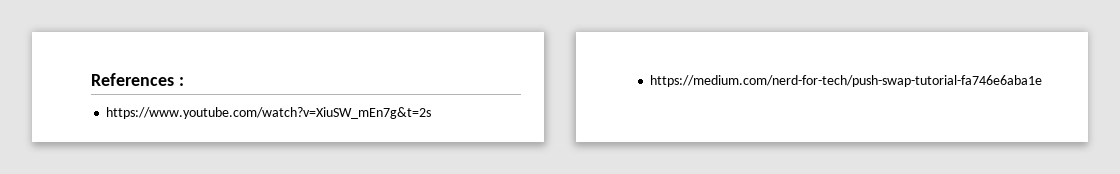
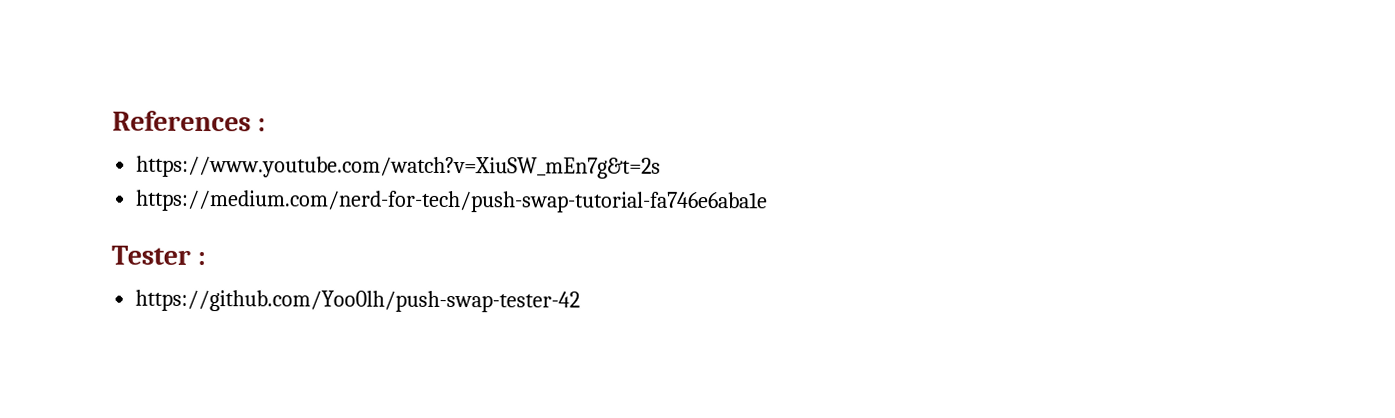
(1043, 81) none -> [111,245,207,266] [135,289,581,313] // Tester : // https://github.com/Yoo0lh/push-swap-tester-42

